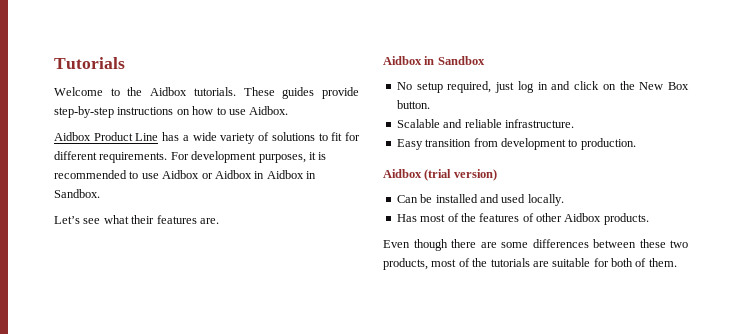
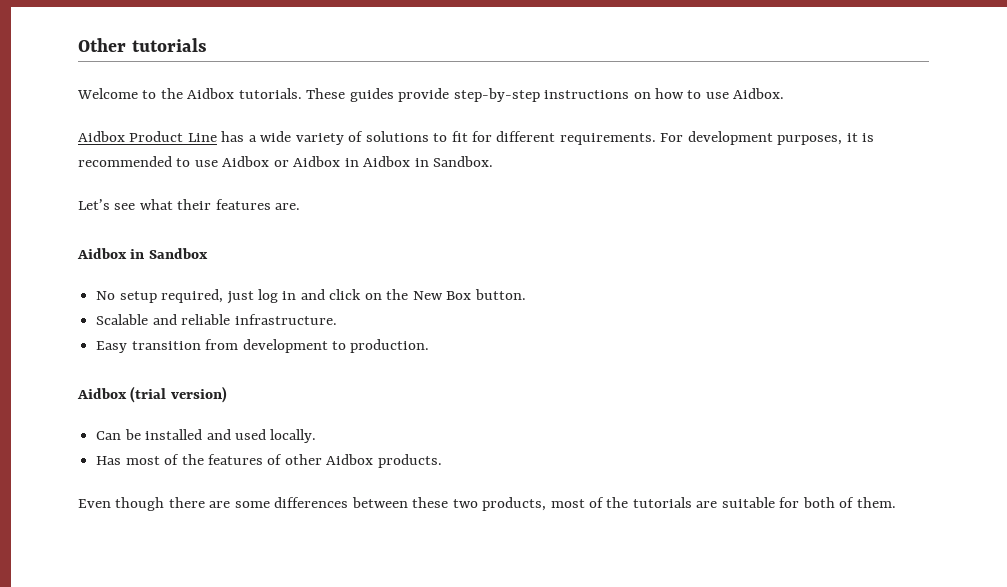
[54,57,125,69] Tutorials -> [78,38,207,52] Other tutorials

